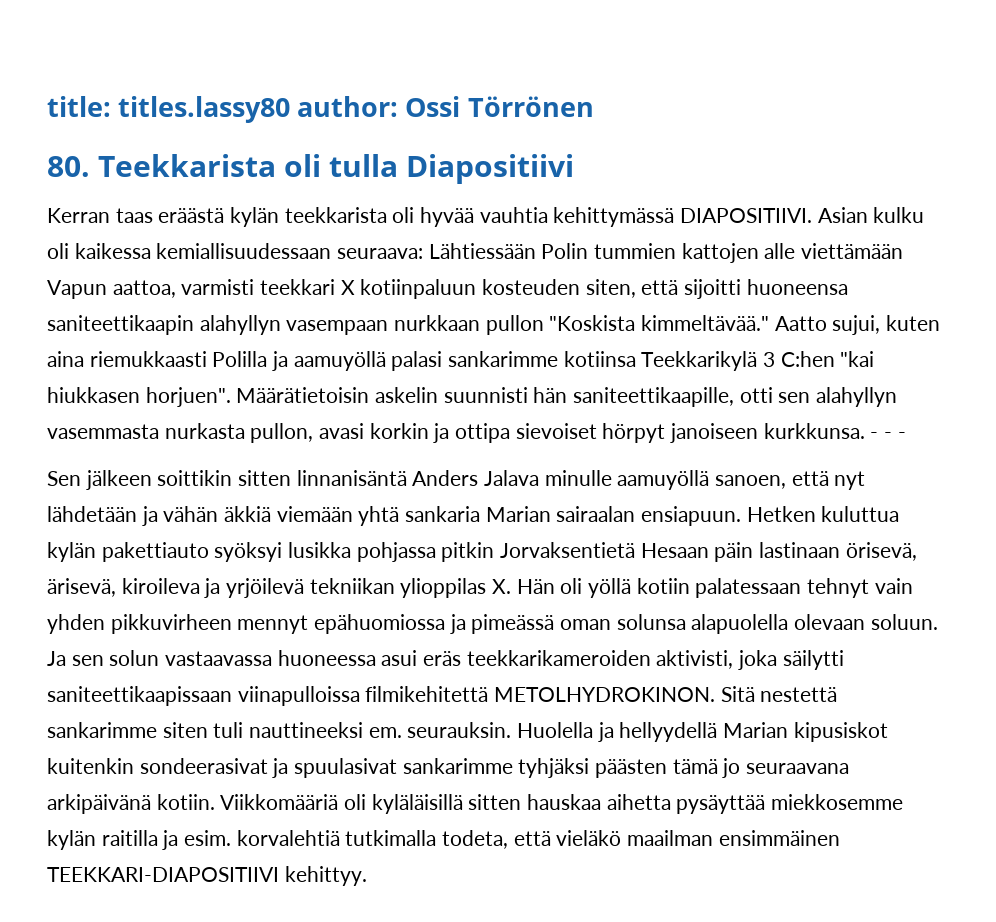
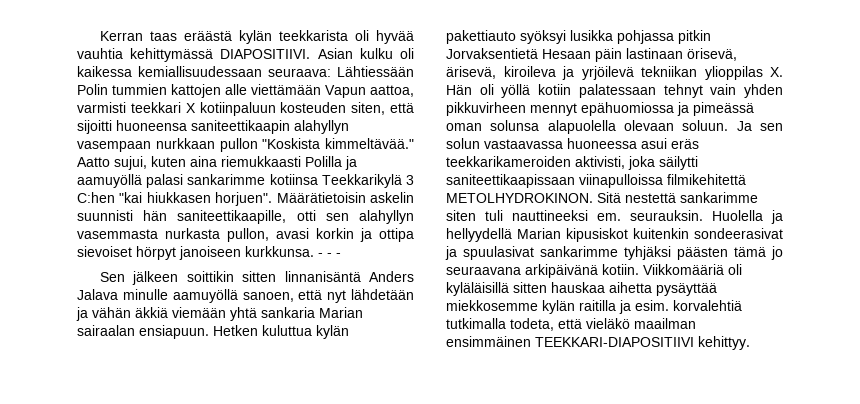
[47,96,594,123] [47,154,575,184] title: titles.lassy80 author: Ossi Törrönen // 80. Teekkarista oli tulla Diapositiivi // -> (99, 36) none

